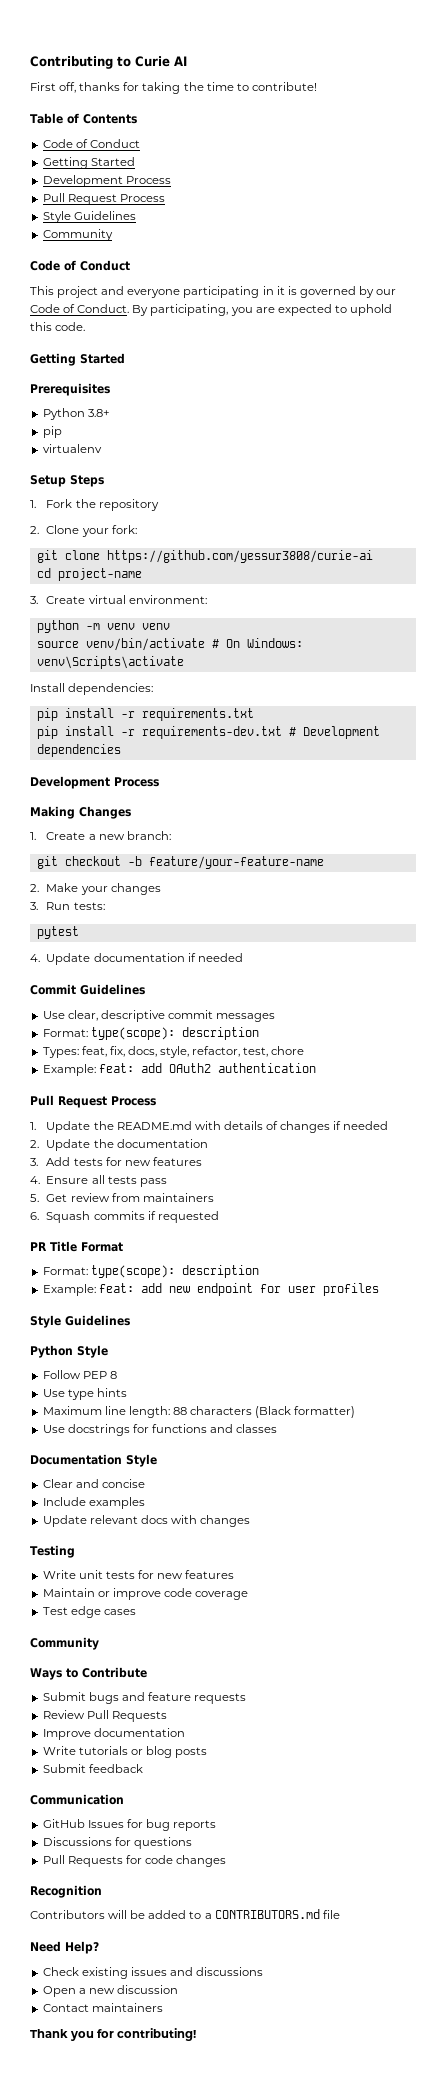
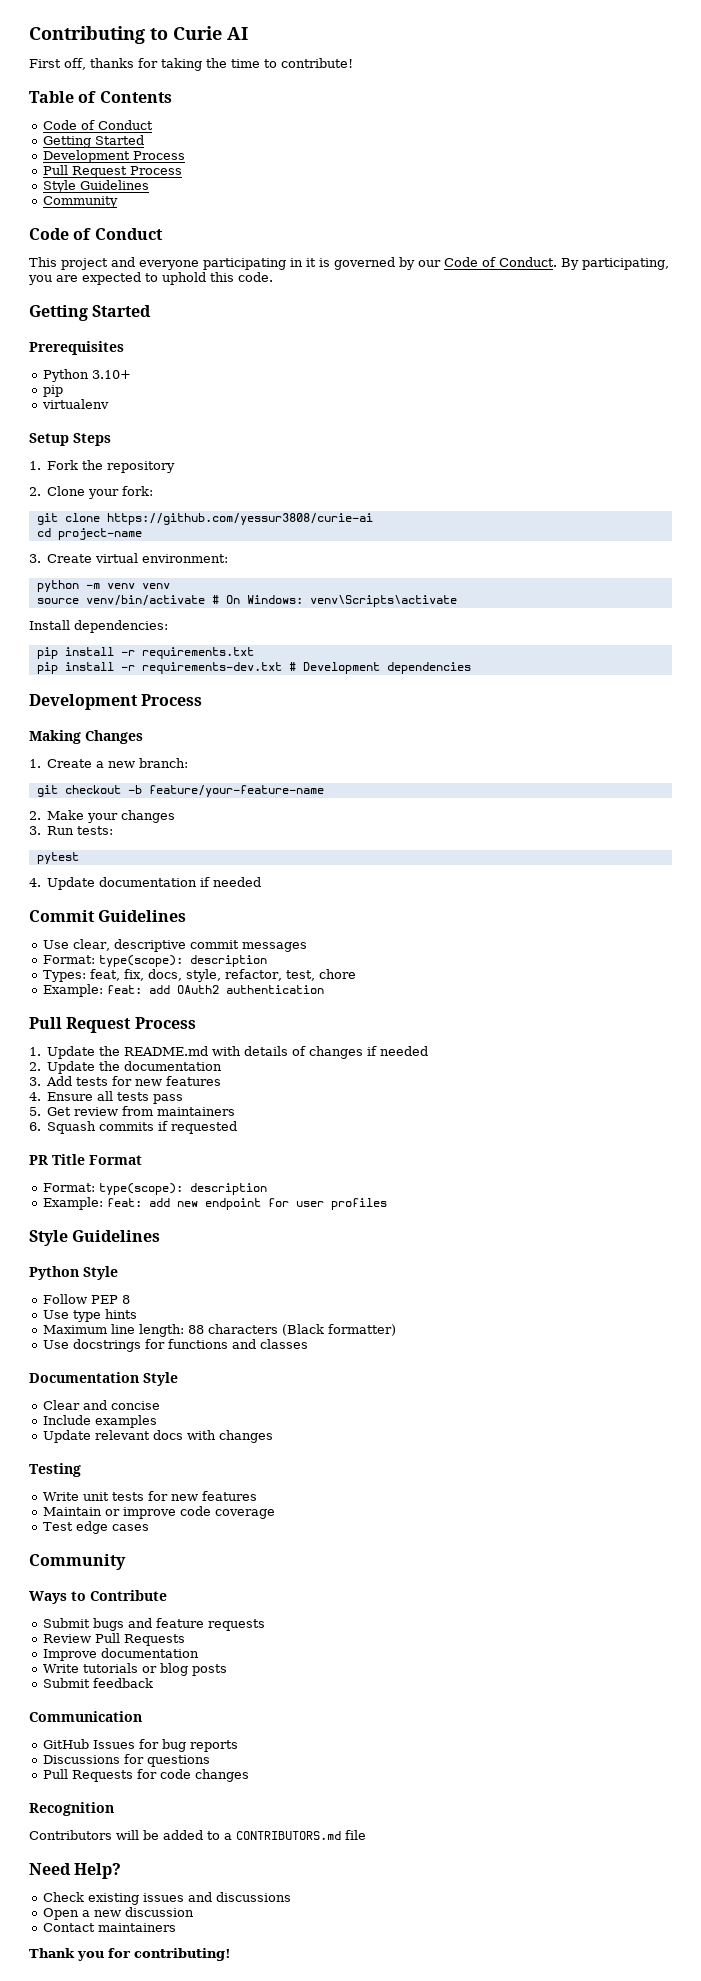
[87,409,110,417] 3.8+ -> [91,370,131,379] 3.10+

